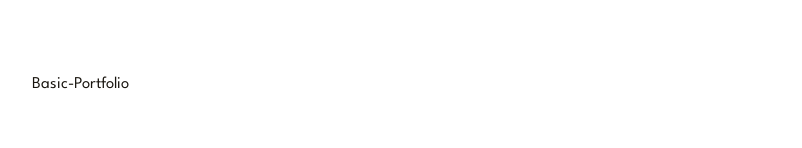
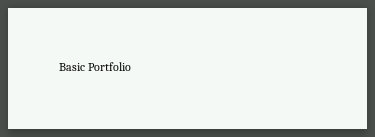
[32,76,129,89] Basic-Portfolio -> [59,62,132,71] Basic Portfolio

